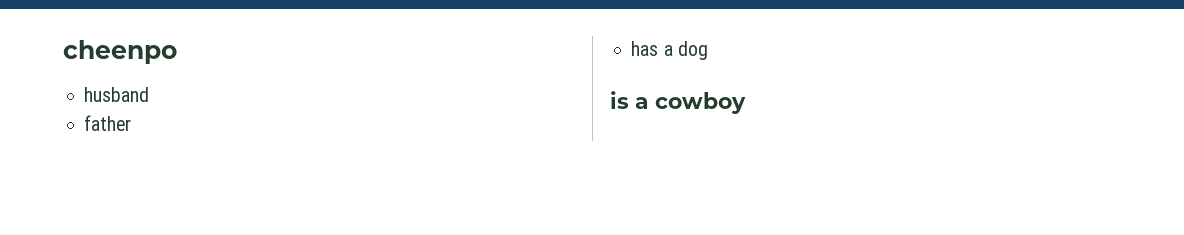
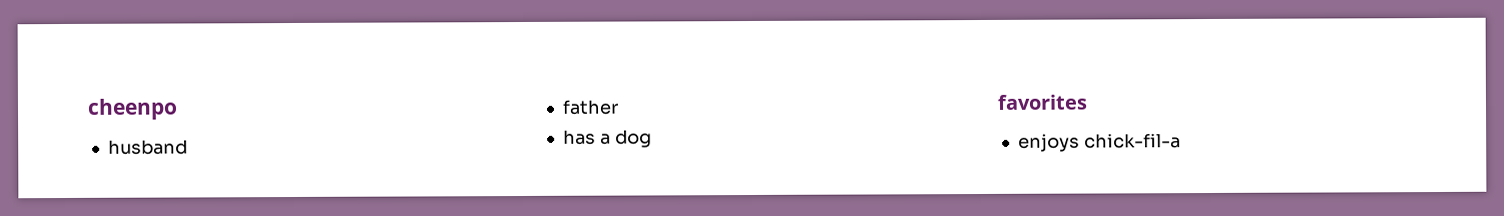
[610,91,746,114] is a cowboy -> [997,94,1088,110] [1017,133,1181,152] favorites // enjoys chick-fil-a

